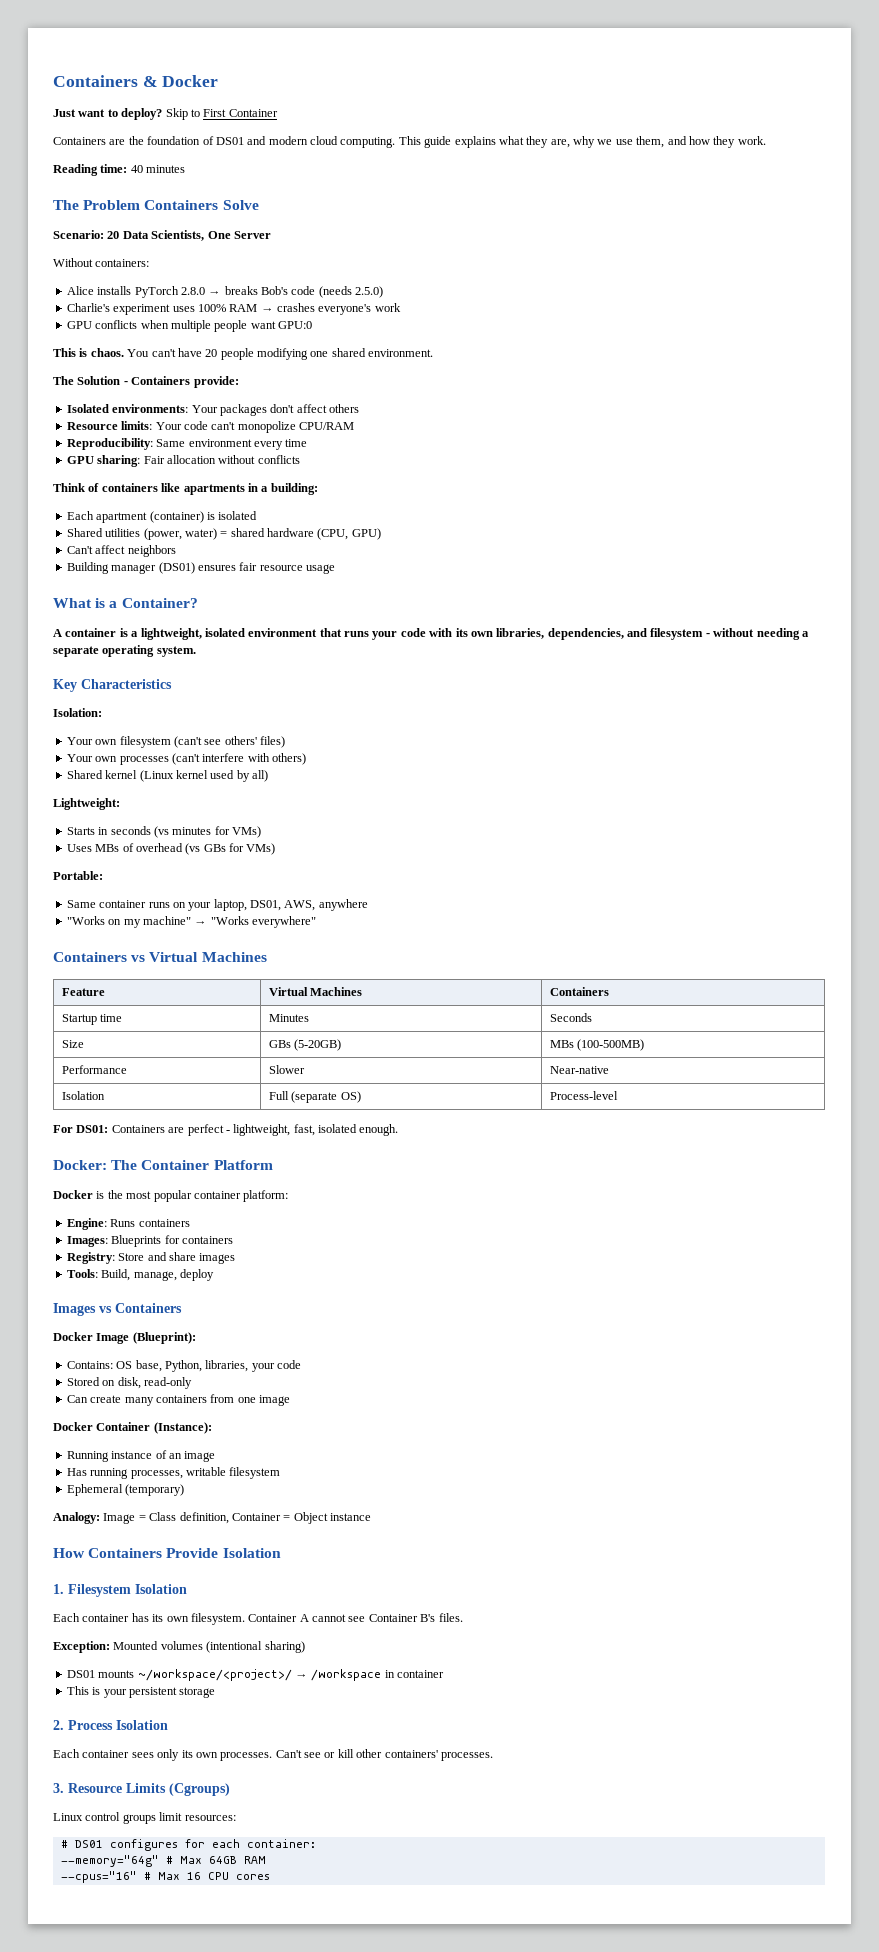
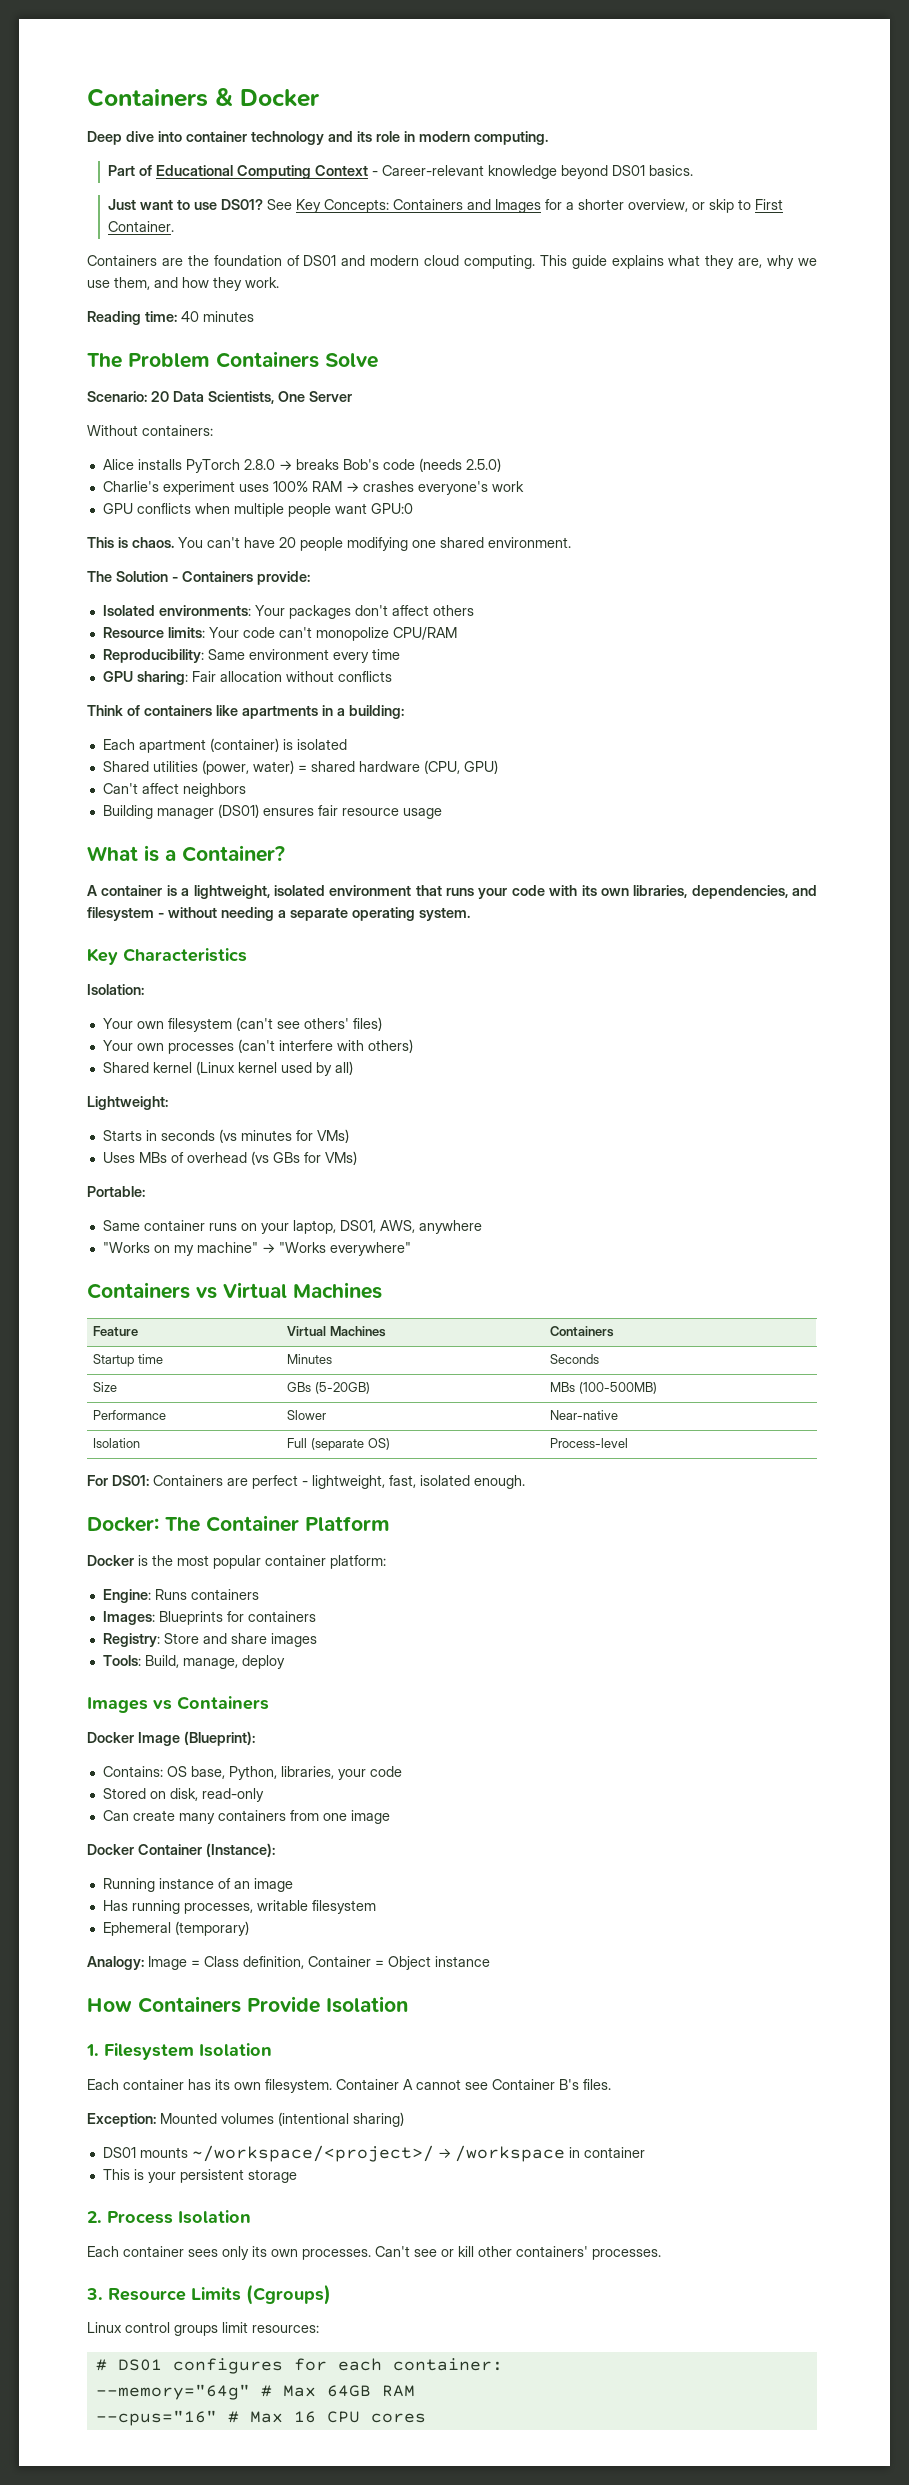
[53,108,188,120] Just want to deploy? Skip -> [87,131,548,145] [108,165,694,179] [108,199,735,213] Deep dive into container technology and its role in modern computing. // Part of Educational Computing Context - Career-relevant knowledge beyond DS01 basics. // Just want to use DS01? See Key Concepts: Containers and Images for a shorter overview, or skip
[228,109,278,117] Container -> [108,221,175,232] Container.

